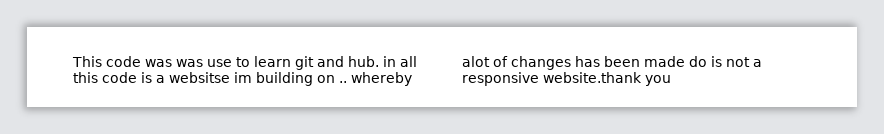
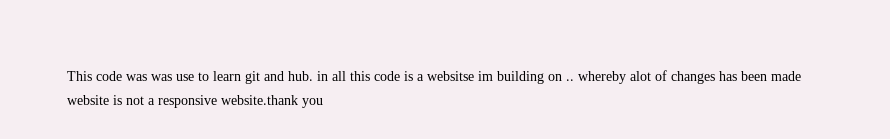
[689,56,707,67] do -> [67,95,109,105] website

